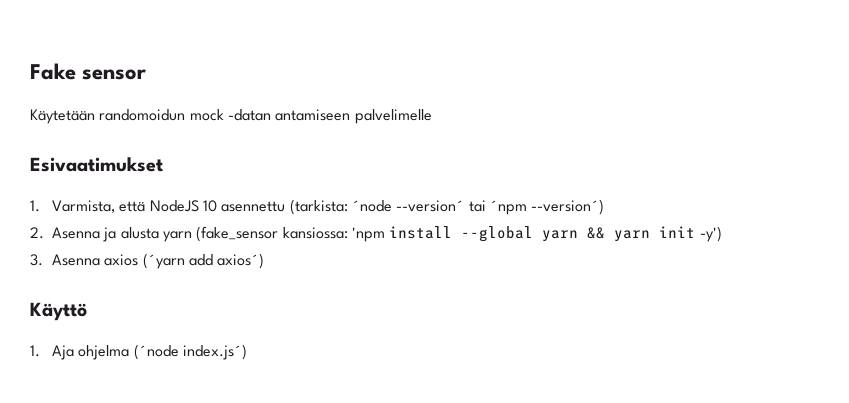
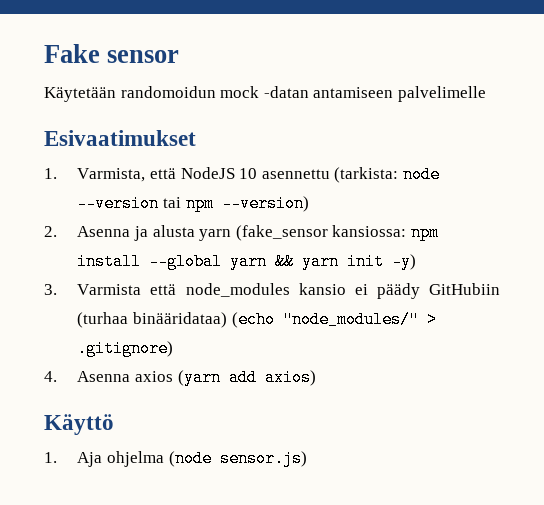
[352,199,605,215] ´node --version´ tai ´npm --version´) -> [402,166,440,183] [77,195,309,212] node --version tai npm --version)
[352,227,386,242] 'npm -> [410,224,439,241] npm
[699,226,722,242] [30,253,265,269] -y') // 3. Asenna axios (´yarn add axios´) -> [392,253,417,270] [44,283,500,299] [77,311,437,328] [77,340,174,357] [44,369,316,386] -y) // 3. Varmista että node_modules kansio ei päädy GitHubiin (turhaa binääridataa) (echo "node_modules/" > .gitignore) // 4. Asenna axios (yarn add axios)
[133,344,248,360] (´node index.js´) -> [168,450,307,467] (node sensor.js)

